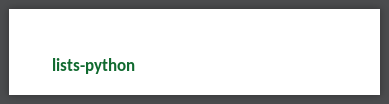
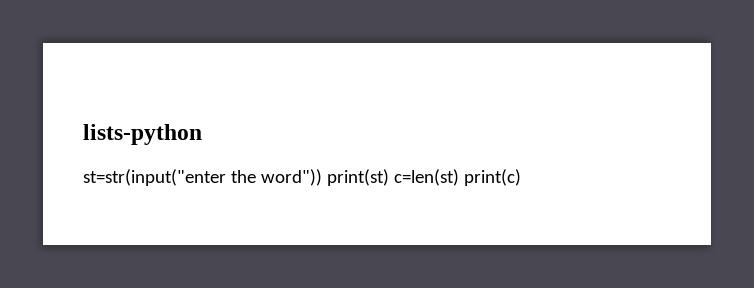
(135, 66) none -> [83,169,521,186] // st=str(input("enter the word")) print(st) c=len(st) print(c)

